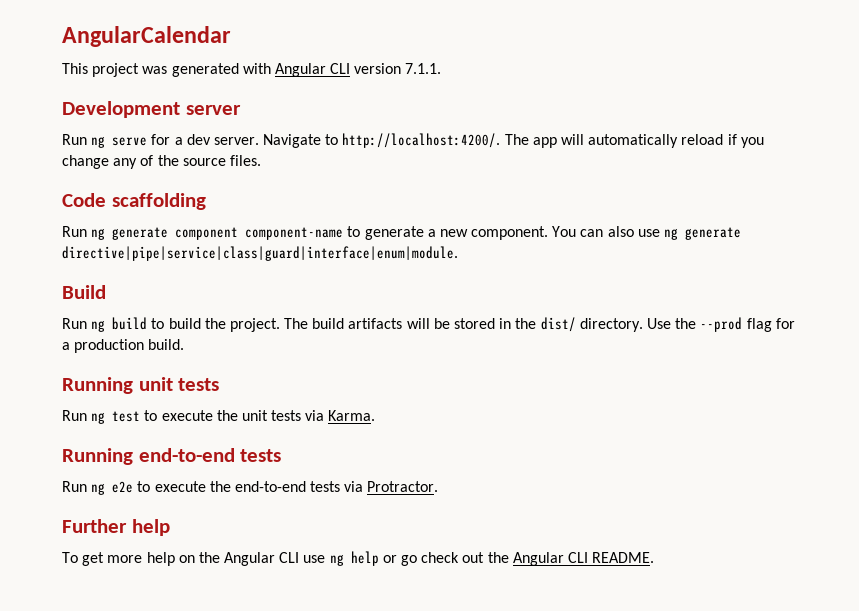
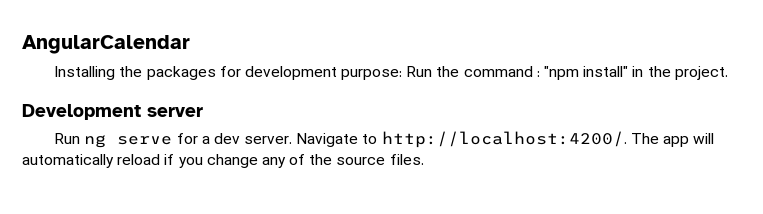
[62,63,442,77] This project was generated with Angular CLI version 7.1.1. -> [54,66,728,80] Installing the packages for development purpose: Run the command : "npm install" in the project.
[62,193,206,210] [62,226,742,240] [62,246,458,261] [62,285,106,299] [62,317,795,332] [62,339,185,353] [62,377,220,394] [62,410,376,424] [62,448,282,465] [62,481,439,495] [62,519,170,536] [62,551,655,566] // Code scaffolding // Run ng generate component component-name to generate a new component. You can also use ng generate directive|pipe|service|class|guard|interface|enum|module. // Build // Run ng build to build the project. The build artifacts will be stored in the dist/ directory. Use the --prod flag for a production build. // Running unit tests // Run ng test to execute the unit tests via Karma. // Running end-to-end tests // Run ng e2e to execute the end-to-end tests via Protractor. // Further help // To get more help on the Angular CLI use ng help or go check out the Angular CLI README. -> (424, 159) none

